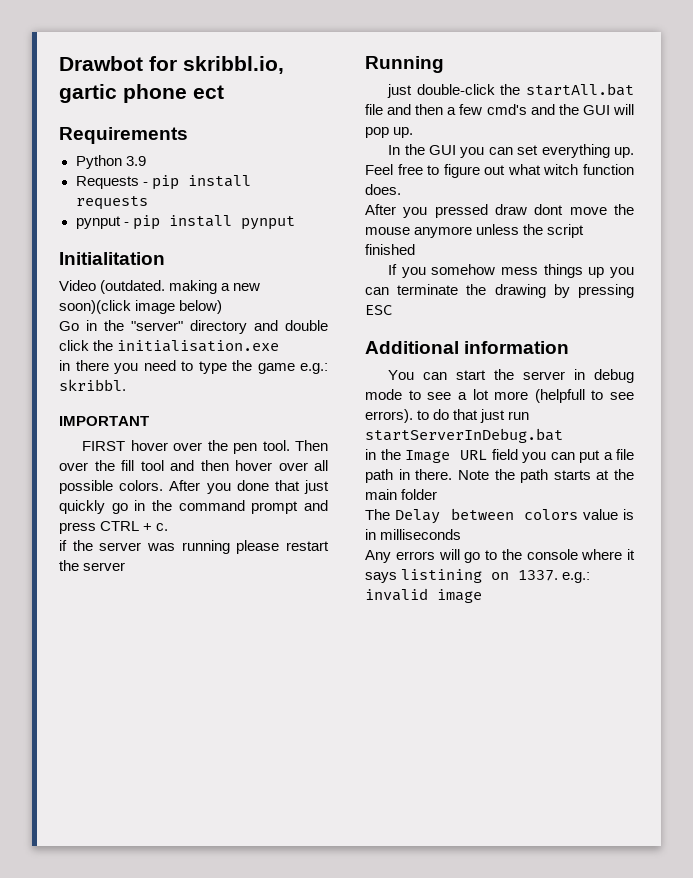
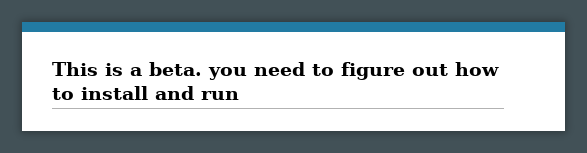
[59,56,284,74] [59,84,224,103] [59,127,188,144] [75,155,146,169] [75,175,251,190] [75,196,148,210] [75,215,295,230] [59,252,165,265] [59,280,261,294] [59,300,223,314] [59,320,328,334] [59,340,280,352] [59,360,328,374] [59,379,126,391] [59,416,149,426] [82,440,328,454] [59,460,328,471] [59,480,329,494] [59,500,328,514] [59,521,169,534] [59,540,329,554] [59,560,126,571] [365,56,444,73] [387,83,634,98] [365,104,634,115] [365,127,414,138] [388,144,634,158] [365,164,635,178] [365,184,401,195] [365,204,634,218] [365,224,585,238] [365,244,415,255] [388,264,634,278] [365,284,634,298] [365,305,392,315] [365,341,570,354] [388,369,634,383] [365,389,634,403] [365,409,530,423] [365,428,563,443] [365,449,634,463] [365,469,634,483] [365,489,438,500] [365,508,634,524] [365,529,462,540] [365,549,635,563] [365,569,591,583] [365,588,482,603] Drawbot for skribbl.io, gartic phone ect // Requirements // Python 3.9 // Requests - pip install requests // pynput - pip install pynput // Initialitation // Video (outdated. making a new soon)(click image below) // Go in the "server" directory and double click the initialisation.exe // in there you need to type the game e.g.: skribbl. // IMPORTANT // FIRST hover over the pen tool. Then over the fill tool and then hover over all possible colors. After you done that just quickly go in the command prompt and press CTRL + c. // if the server was running please restart the server // Running // just double-click the startAll.bat file and then a few cmd's and the GUI will pop up. // In the GUI you can set everything up. Feel free to figure out what witch function does. // After you pressed draw dont move the mouse anymore unless the script finished // If you somehow mess things up you can terminate the drawing by pressing ESC // Additional information // You can start the server in debug mode to see a lot more (helpfull to see errors). to do that just run startServerInDebug.bat // in the Image URL field you can put a file path in there. Note the path starts at the main folder // The Delay between colors value is in milliseconds // Any errors will go to the console where it says listining on 1337. e.g.: invalid image -> [52,62,499,80] [52,86,239,100] This is a beta. you need to figure out how to install and run

